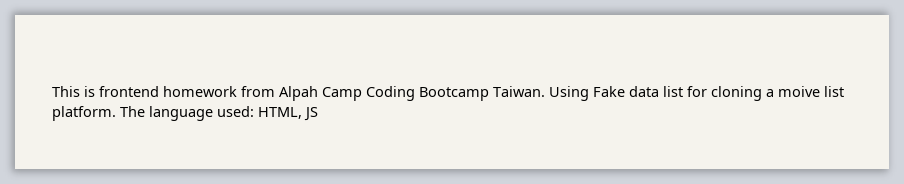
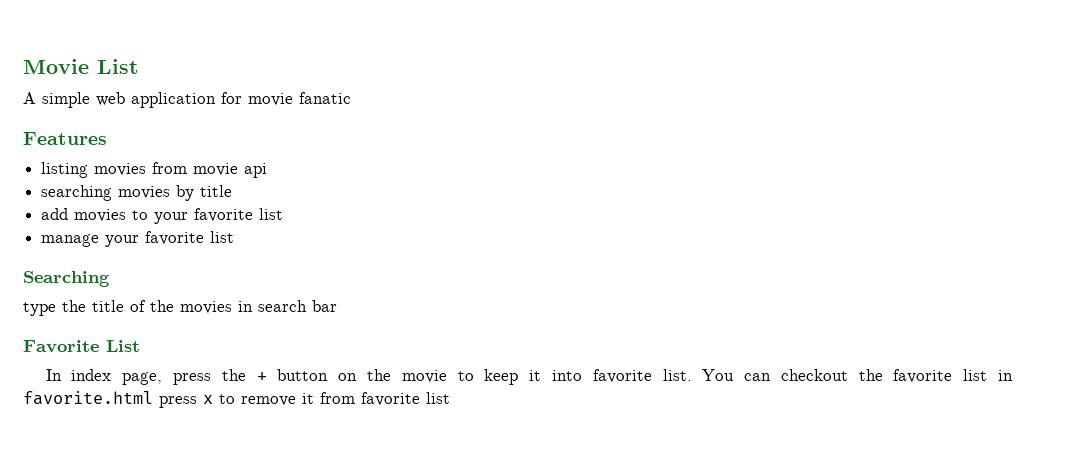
[52,86,844,101] [52,106,318,121] This is frontend homework from Alpah Camp Coding Bootcamp Taiwan. Using Fake data list for cloning a moive list platform. The language used: HTML, JS -> [23,59,138,74] [23,92,351,108] [23,132,107,145] [41,162,268,178] [41,185,233,201] [41,208,284,224] [41,231,235,247] [23,271,110,287] [23,300,337,316] [23,340,140,353] [45,369,1013,385] [23,391,450,408] Movie List // A simple web application for movie fanatic // Features // listing movies from movie api // searching movies by title // add movies to your favorite list // manage your favorite list // Searching // type the title of the movies in search bar // Favorite List // In index page, press the + button on the movie to keep it into favorite list. You can checkout the favorite list in favorite.html press x to remove it from favorite list

